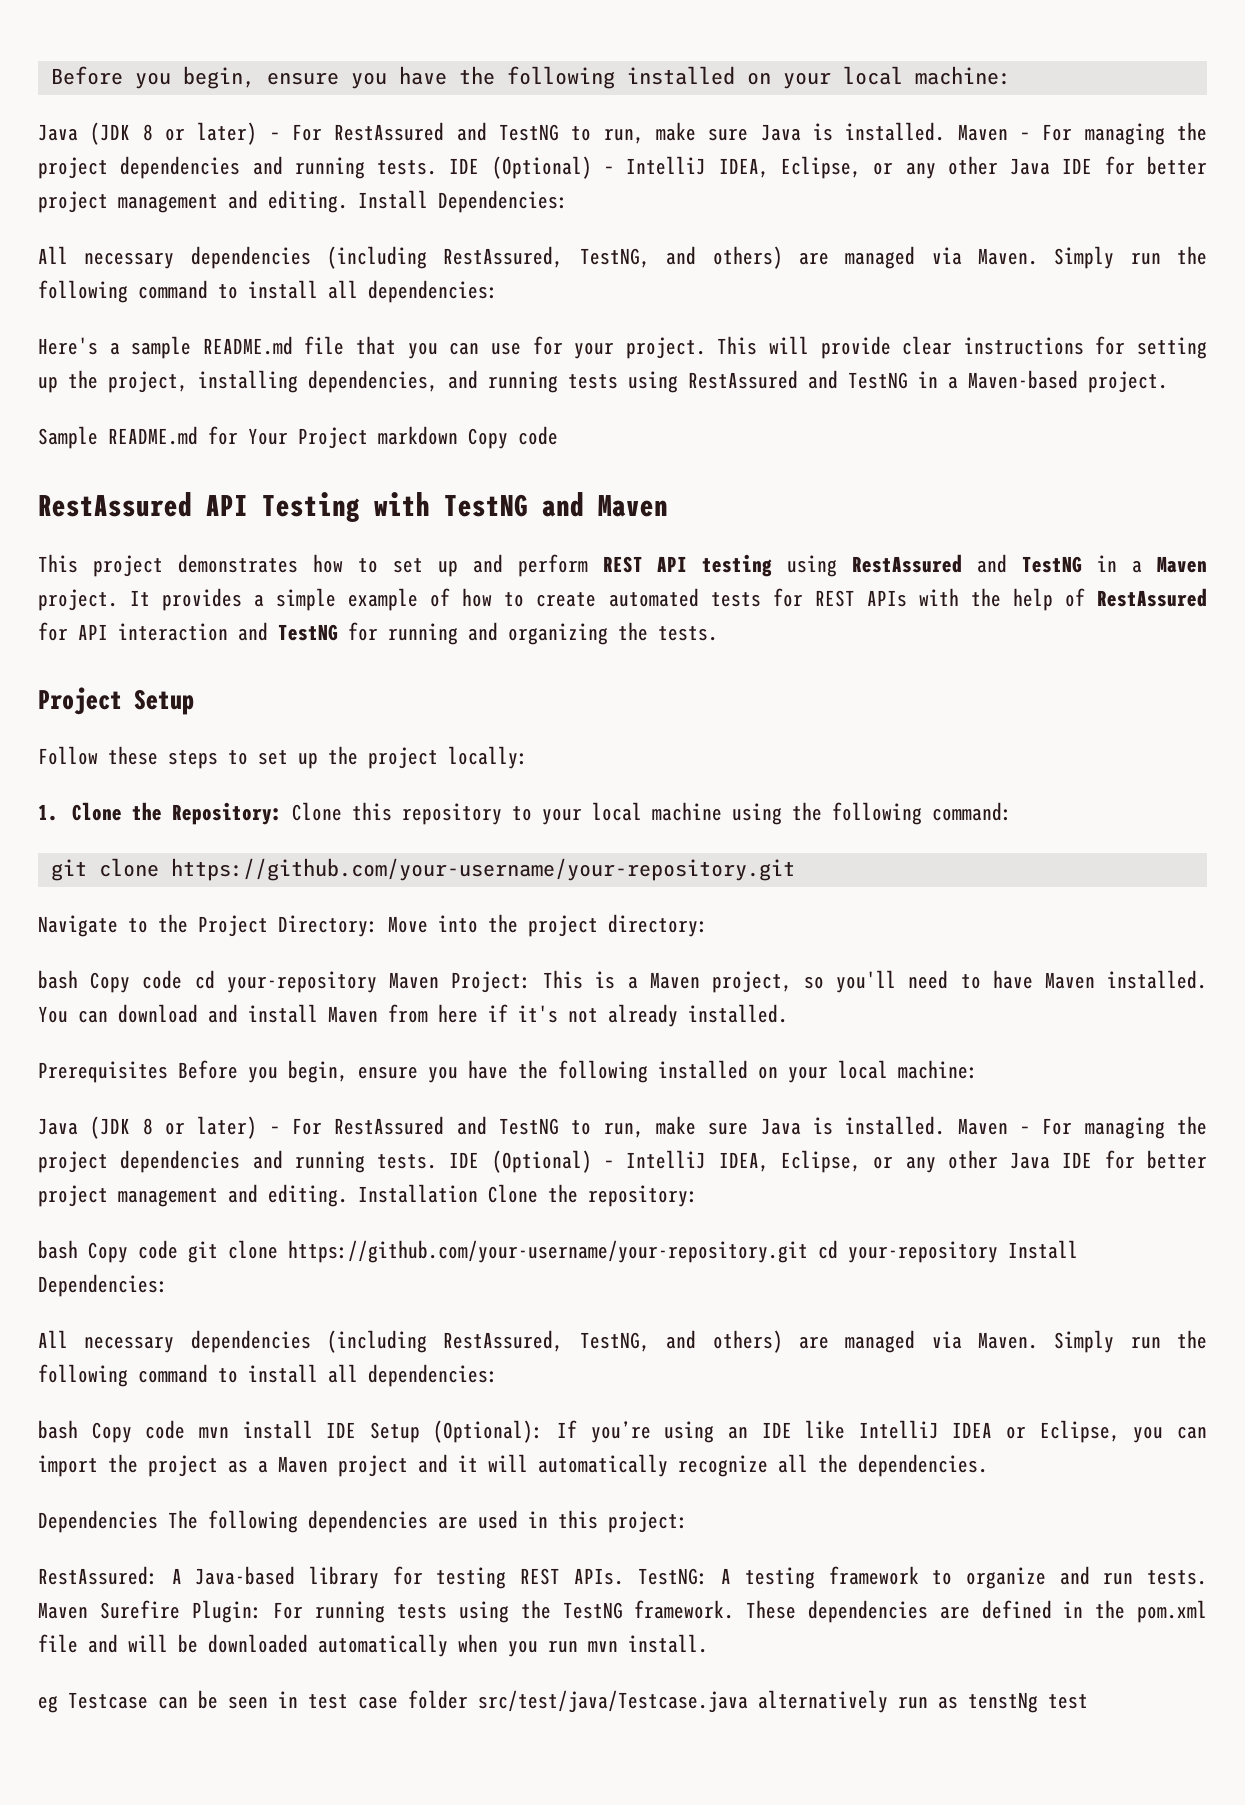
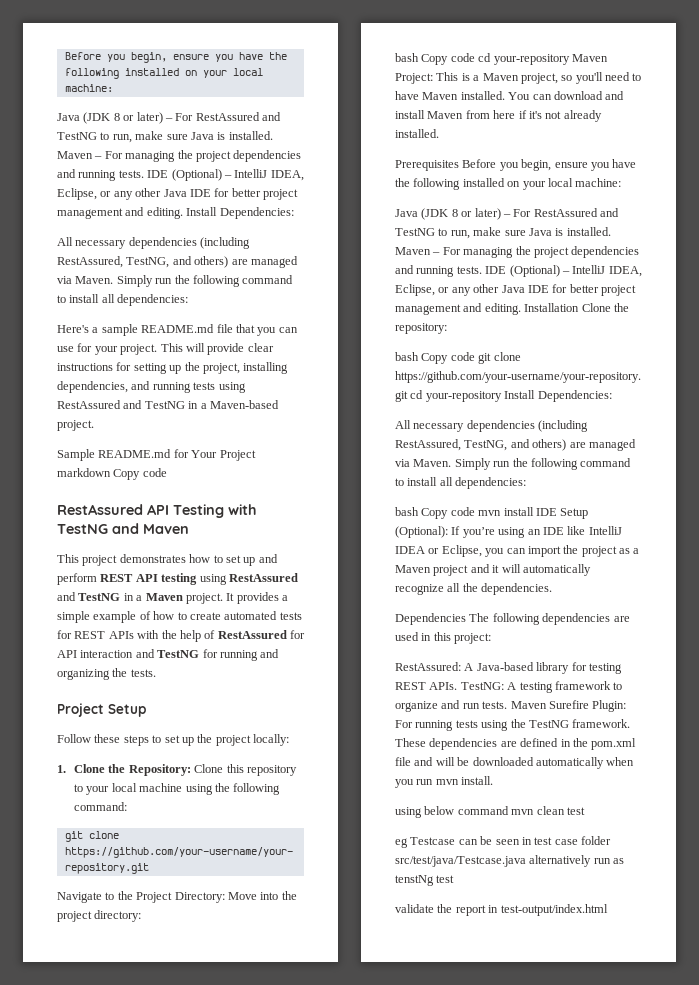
(708, 1643) none -> [395,806,585,818] // using below command mvn clean test
(1088, 1701) none -> [395,904,608,916] // validate the report in test-output/index.html

